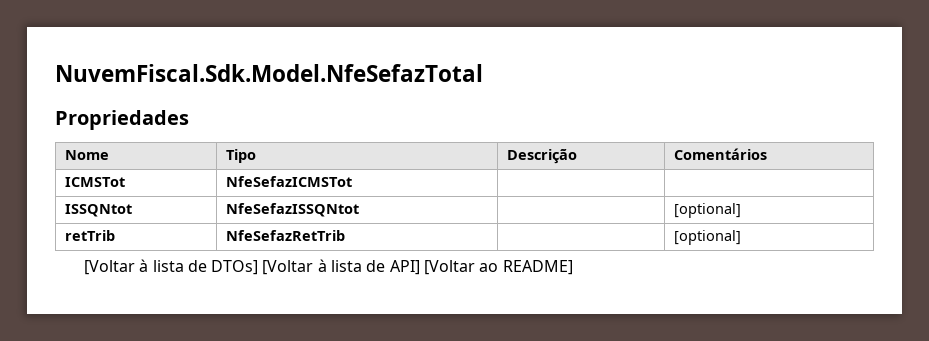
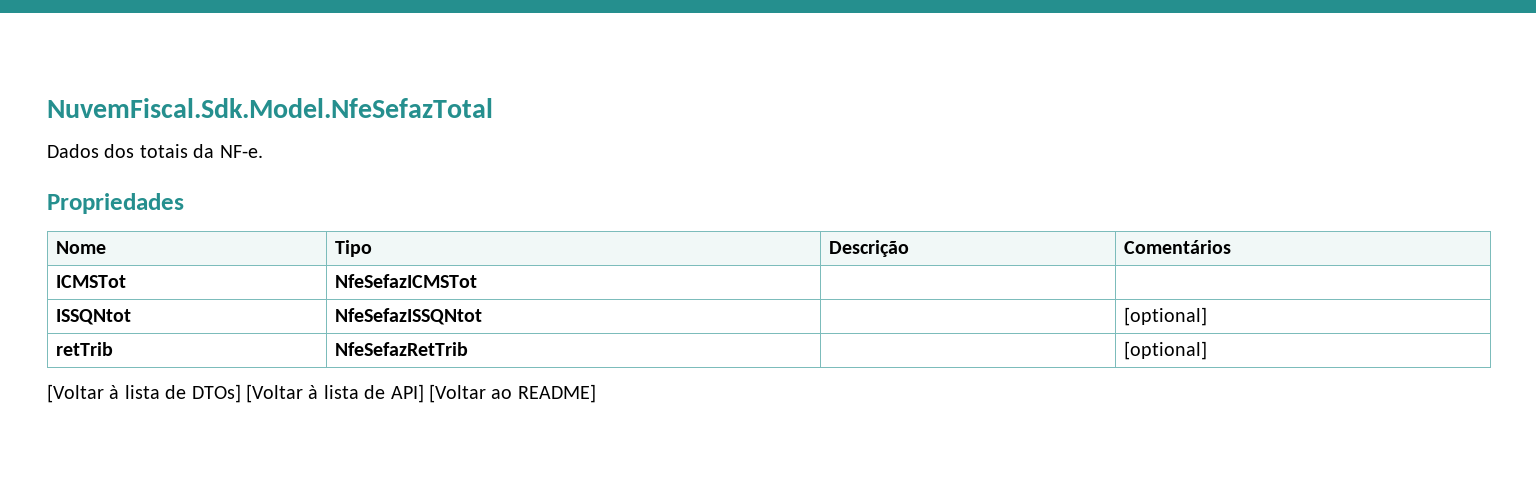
(483, 73) none -> [47,144,263,158] // Dados dos totais da NF-e.

